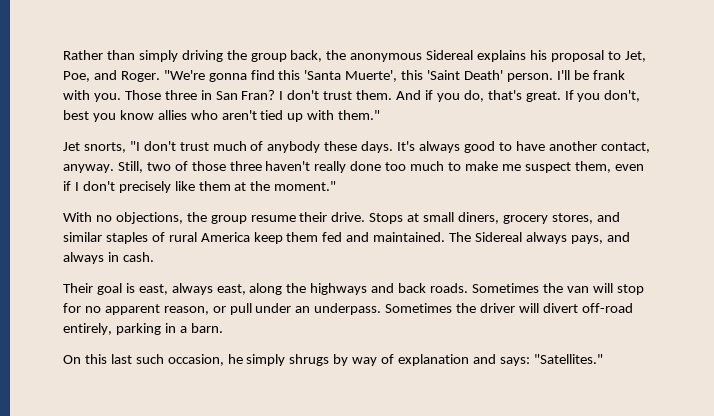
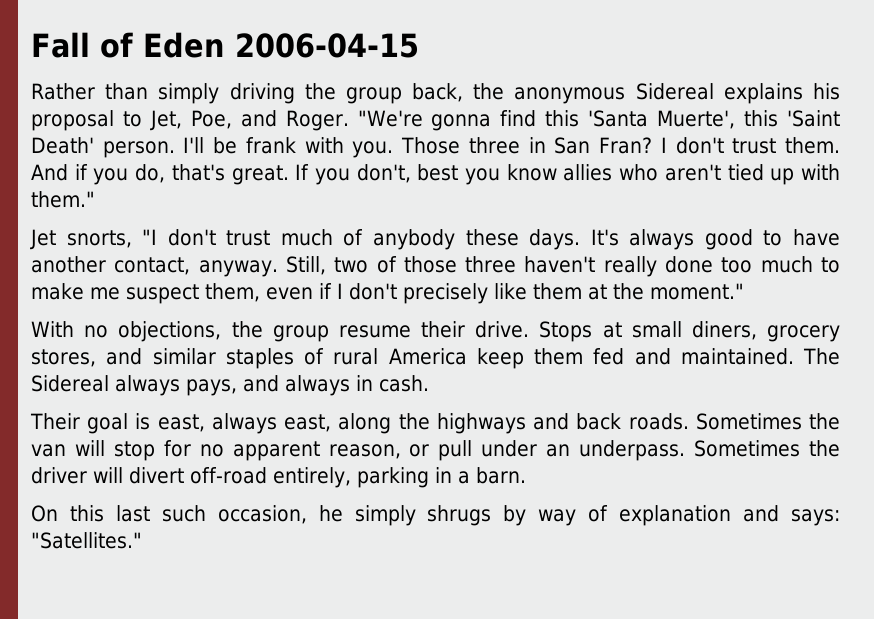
(63, 55) none -> [31,32,419,58] Fall of Eden 2006-04-15 //

